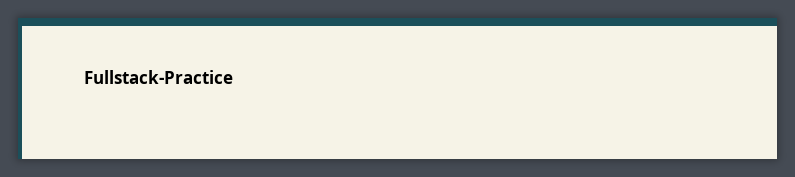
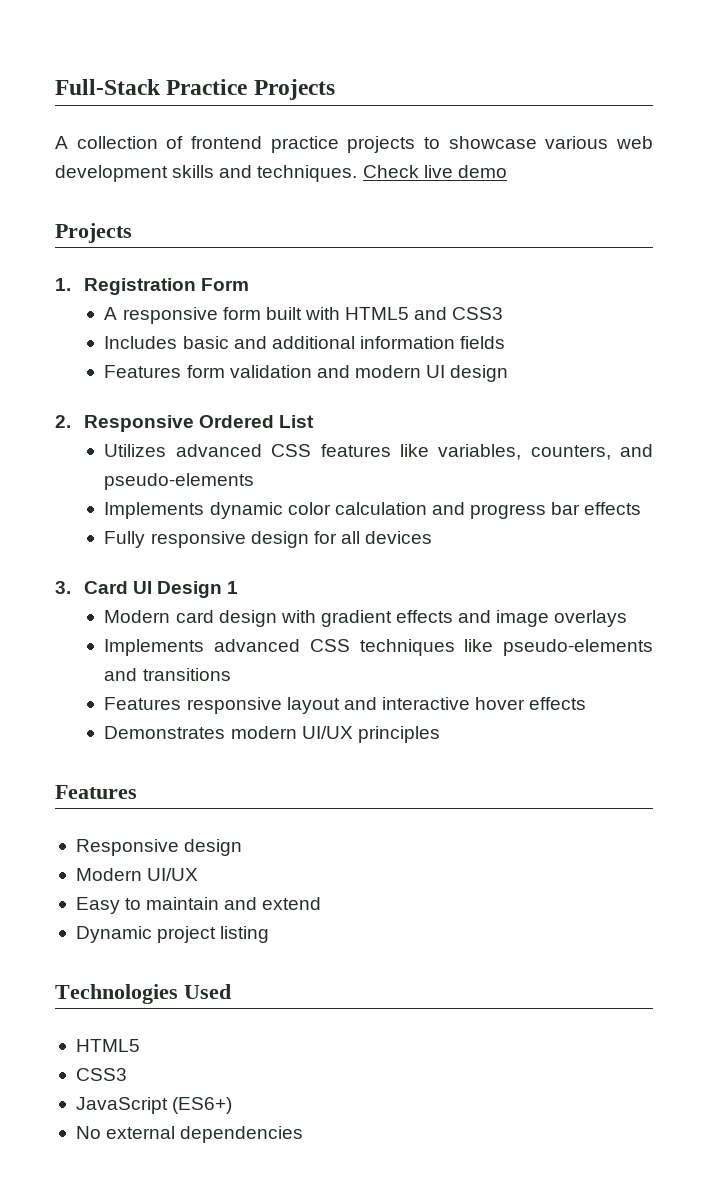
[84,70,233,84] Fullstack-Practice -> [55,79,335,100] [55,136,654,153] [55,165,507,182] [55,223,132,243] [55,278,249,295] [104,307,504,324] [104,336,506,349] [104,365,509,382] [55,415,314,432] [104,444,653,460] [104,473,255,490] [104,502,642,519] [104,531,433,548] [55,581,238,598] [104,610,628,627] [104,639,653,656] [104,668,231,681] [104,697,587,714] [104,726,440,743] [55,785,137,799] [75,839,243,856] [75,868,199,881] [75,897,322,914] [75,926,270,943] [55,984,231,1004] [75,1039,140,1052] [75,1068,127,1081] [75,1097,233,1114] [75,1126,304,1143] Full-Stack Practice Projects // A collection of frontend practice projects to showcase various web development skills and techniques. Check live demo // Projects // 1. Registration Form // A responsive form built with HTML5 and CSS3 // Includes basic and additional information fields // Features form validation and modern UI design // 2. Responsive Ordered List // Utilizes advanced CSS features like variables, counters, and pseudo-elements // Implements dynamic color calculation and progress bar effects // Fully responsive design for all devices // 3. Card UI Design 1 // Modern card design with gradient effects and image overlays // Implements advanced CSS techniques like pseudo-elements and transitions // Features responsive layout and interactive hover effects // Demonstrates modern UI/UX principles // Features // Responsive design // Modern UI/UX // Easy to maintain and extend // Dynamic project listing // Technologies Used // HTML5 // CSS3 // JavaScript (ES6+) // No external dependencies

